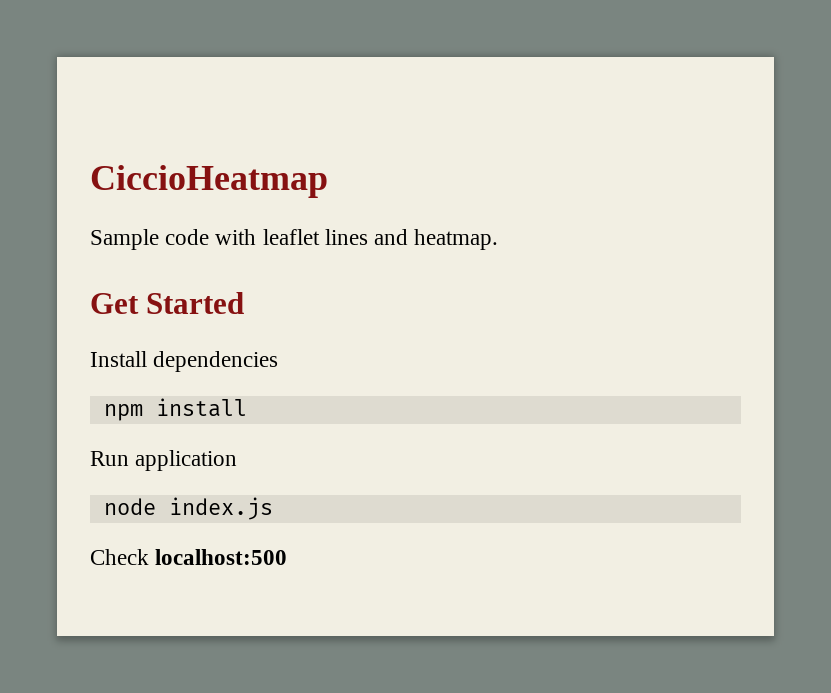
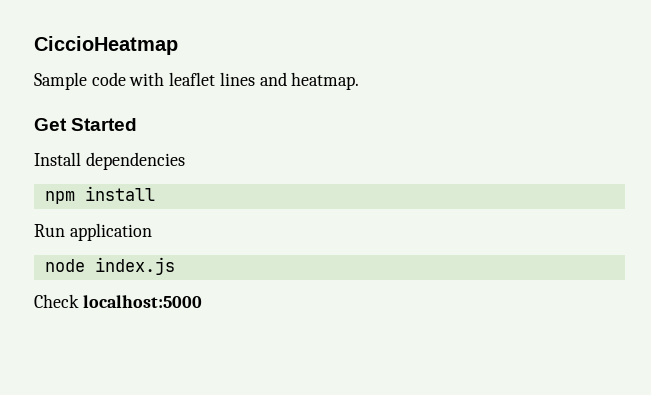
[155,549,288,565] localhost:500 -> [82,295,202,308] localhost:5000

